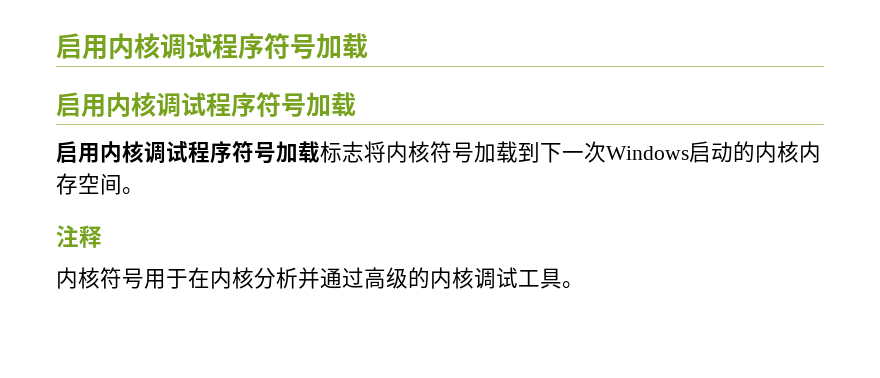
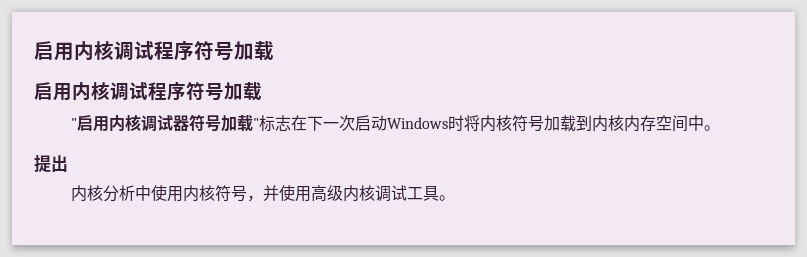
[56,141,755,164] 启用内核调试程序符号加载标志将内核符号加载到下一次Windows启动的 -> [71,114,593,132] "启用内核调试器符号加载"标志在下一次启动Windows时将内核符号加载到
(122, 184) none -> [688,115,705,131] 中
[56,225,102,248] [56,267,430,289] 注释 // 内核符号用于在内核分析并通过高级的 -> [34,155,68,172] [71,185,344,202] 提出 // 内核分析中使用内核符号，并使用高级

